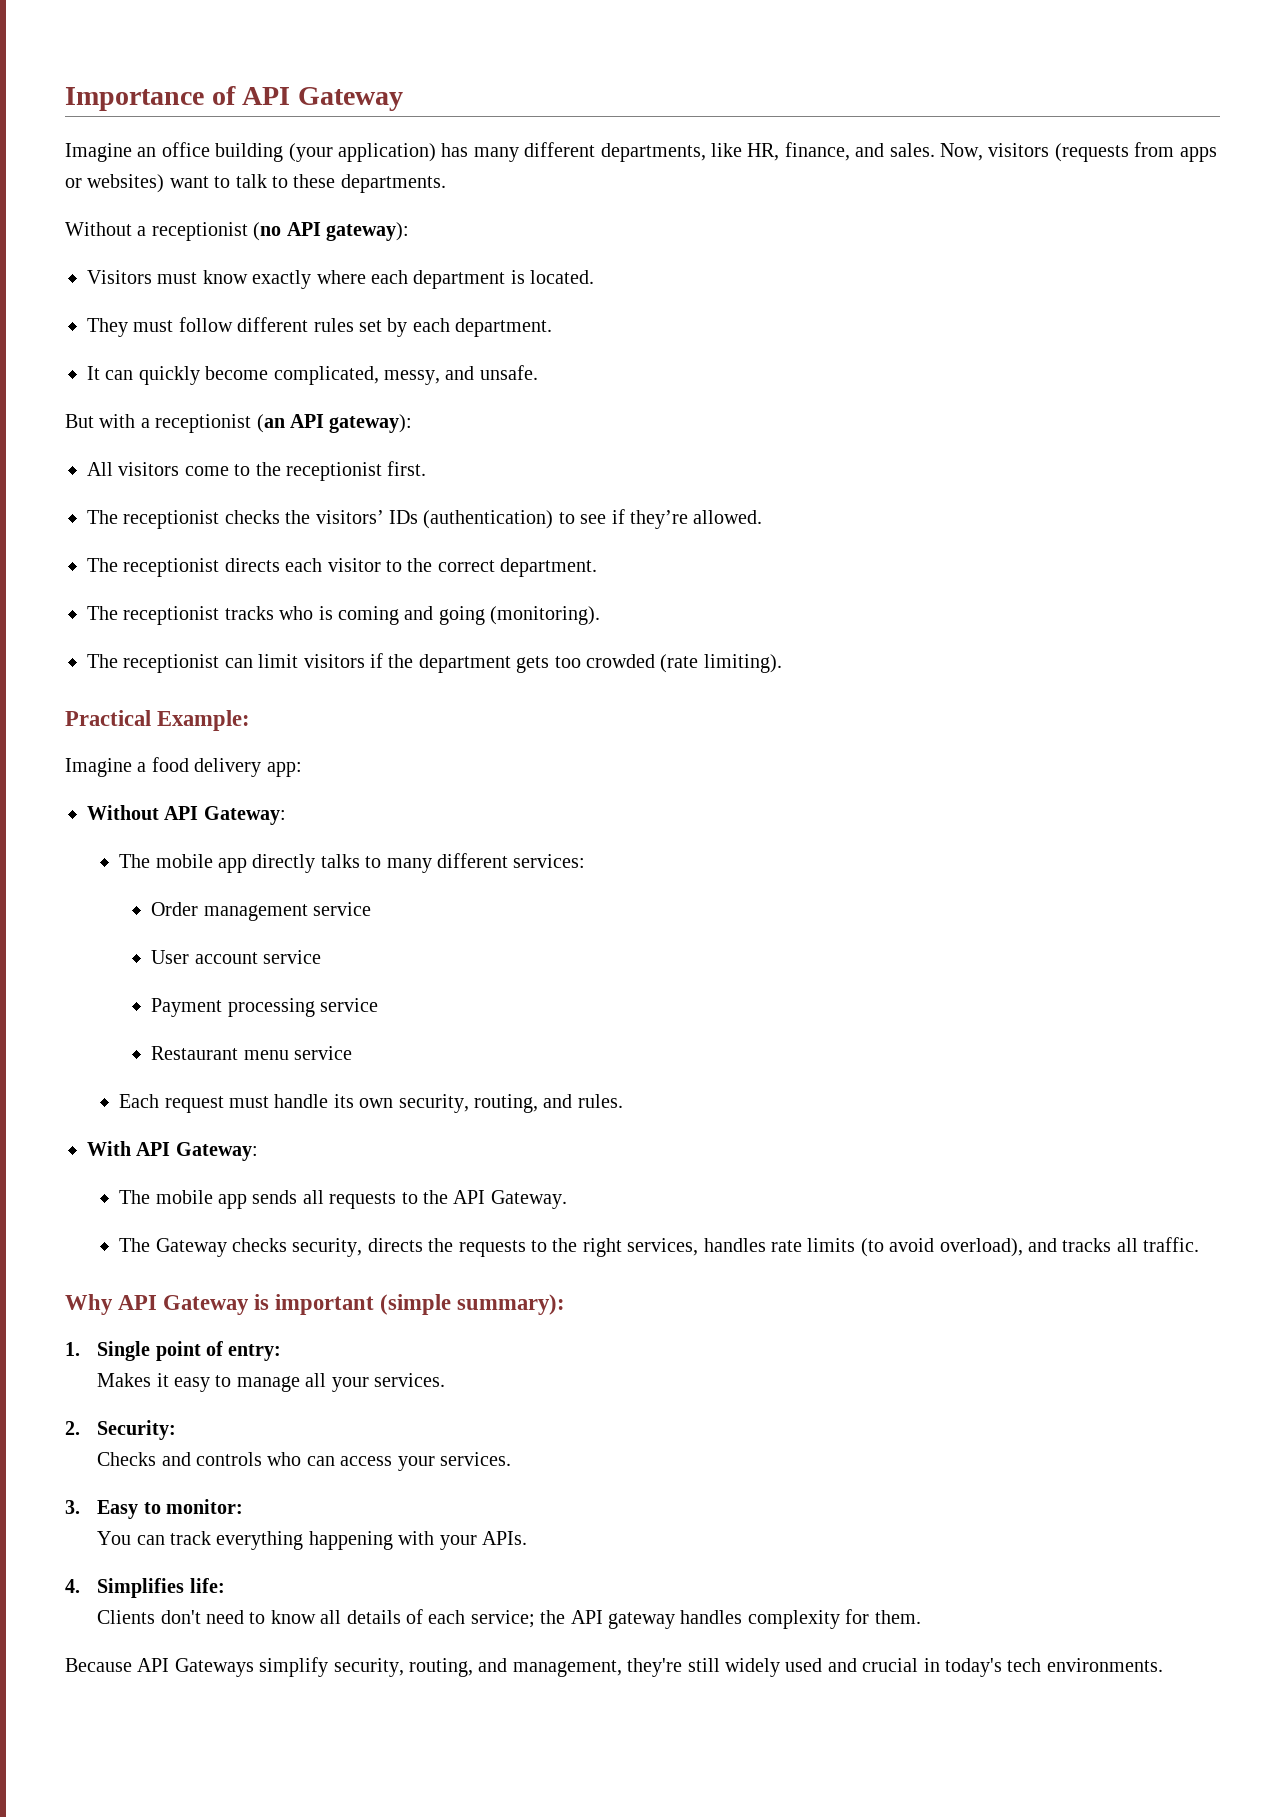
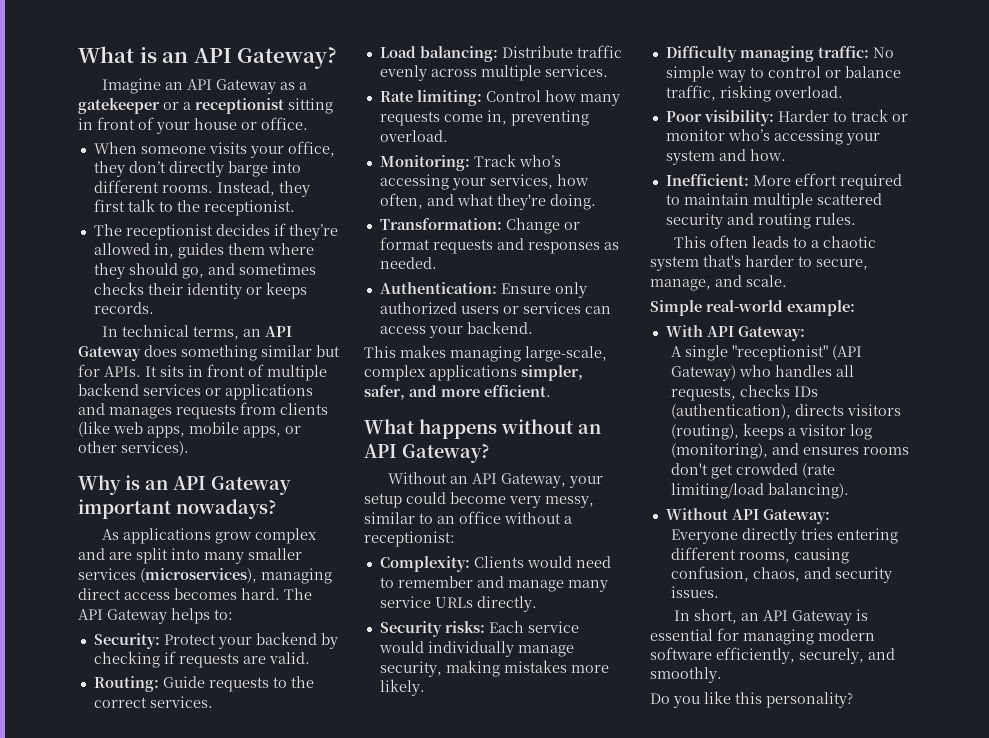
[65,86,403,111] [65,142,1217,162] [65,174,446,193] [65,222,409,241] [87,270,595,289] [87,317,553,337] [87,365,538,385] [65,414,413,433] [87,461,427,481] [87,509,763,529] [87,558,598,577] [87,606,601,625] [87,653,782,673] [65,710,251,731] [65,757,302,777] [87,805,286,825] [119,853,586,873] [151,902,372,921] [151,950,322,964] [151,998,379,1017] [151,1046,353,1060] [119,1094,623,1113] [87,1141,258,1161] [119,1190,567,1209] [119,1237,1200,1257] [65,1294,566,1315] [65,1341,282,1361] [97,1373,445,1392] [65,1420,177,1440] [97,1452,511,1471] [65,1499,243,1519] [97,1531,527,1550] [65,1578,225,1598] [97,1609,921,1629] [65,1657,1163,1677] Importance of API Gateway // Imagine an office building (your application) has many different departments, like HR, finance, and sales. Now, visitors (requests from apps or websites) want to talk to these departments. // Without a receptionist (no API gateway): // Visitors must know exactly where each department is located. // They must follow different rules set by each department. // It can quickly become complicated, messy, and unsafe. // But with a receptionist (an API gateway): // All visitors come to the receptionist first. // The receptionist checks the visitors’ IDs (authentication) to see if they’re allowed. // The receptionist directs each visitor to the correct department. // The receptionist tracks who is coming and going (monitoring). // The receptionist can limit visitors if the department gets too crowded (rate limiting). // Practical Example: // Imagine a food delivery app: // Without API Gateway: // The mobile app directly talks to many different services: // Order management service // User account service // Payment processing service // Restaurant menu service // Each request must handle its own security, routing, and rules. // With API Gateway: // The mobile app sends all requests to the API Gateway. // The Gateway checks security, directs the requests to the right services, handles rate limits (to avoid overload), and tracks all traffic. // Why API Gateway is important (simple summary): // 1. Single point of entry: // Makes it easy to manage all your services. // 2. Security: // Checks and controls who can access your services. // 3. Easy to monitor: // You can track everything happening with your APIs. // 4. Simplifies life: // Clients don't need to know all details of each service; the API gateway handles complexity for them. // Because API Gateways simplify security, routing, and management, they're still widely used and crucial in today's tech environments. -> [78,46,338,69] [101,78,307,94] [78,98,333,114] [78,117,308,134] [93,141,335,158] [93,161,301,177] [93,180,310,197] [93,199,295,216] [93,223,338,240] [93,243,314,259] [93,263,316,279] [93,282,307,299] [93,302,154,314] [101,325,292,340] [78,345,340,361] [78,364,327,381] [78,383,313,400] [78,402,328,419] [78,421,301,438] [78,441,189,456] [78,475,291,495] [78,499,277,519] [101,528,317,544] [78,548,302,564] [78,568,332,584] [78,588,312,600] [78,608,233,624] [93,632,338,649] [93,651,310,668] [93,676,314,692] [93,696,213,708] [379,45,622,62] [379,65,608,81] [379,90,620,106] [379,110,589,126] [379,130,448,142] [379,154,561,171] [379,174,589,190] [379,193,596,210] [379,218,580,234] [379,237,619,254] [379,257,437,269] [379,282,587,298] [379,302,611,314] [379,321,533,338] [364,345,607,362] [364,365,583,381] [364,385,551,400] [364,419,601,439] [364,444,490,463] [387,472,603,488] [364,492,594,508] [364,511,572,524] [364,531,455,547] [379,556,611,572] [379,576,608,592] [379,596,537,612] [379,621,579,637] [378,641,574,657] [379,660,609,677] [379,679,425,696] [665,46,894,62] [665,66,901,82] [665,85,843,102] [665,109,908,126] [665,129,880,145] [665,149,786,165] [665,173,902,190] [665,193,882,209] [665,213,856,229] [673,235,876,248] [650,255,868,271] [650,275,787,291] [650,300,855,316] [665,325,805,341] [670,345,862,361] [670,365,854,381] [670,384,818,401] [670,404,901,419] [670,423,872,440] [670,443,909,459] [670,463,835,479] [670,483,849,499] [665,508,830,524] [670,528,898,544] [670,547,849,564] [670,566,892,583] [670,586,719,598] [673,609,868,625] [650,628,875,645] [650,647,895,664] [650,667,722,683] [650,691,853,708] What is an API Gateway? // Imagine an API Gateway as a gatekeeper or a receptionist sitting in front of your house or office. // When someone visits your office, they don’t directly barge into different rooms. Instead, they first talk to the receptionist. // The receptionist decides if they’re allowed in, guides them where they should go, and sometimes checks their identity or keeps records. // In technical terms, an API Gateway does something similar but for APIs. It sits in front of multiple backend services or applications and manages requests from clients (like web apps, mobile apps, or other services). // Why is an API Gateway important nowadays? // As applications grow complex and are split into many smaller services (microservices), managing direct access becomes hard. The API Gateway helps to: // Security: Protect your backend by checking if requests are valid. // Routing: Guide requests to the correct services. // Load balancing: Distribute traffic evenly across multiple services. // Rate limiting: Control how many requests come in, preventing overload. // Monitoring: Track who’s accessing your services, how often, and what they're doing. // Transformation: Change or format requests and responses as needed. // Authentication: Ensure only authorized users or services can access your backend. // This makes managing large-scale, complex applications simpler, safer, and more efficient. // What happens without an API Gateway? // Without an API Gateway, your setup could become very messy, similar to an office without a receptionist: // Complexity: Clients would need to remember and manage many service URLs directly. // Security risks: Each service would individually manage security, making mistakes more likely. // Difficulty managing traffic: No simple way to control or balance traffic, risking overload. // Poor visibility: Harder to track or monitor who’s accessing your system and how. // Inefficient: More effort required to maintain multiple scattered security and routing rules. // This often leads to a chaotic system that's harder to secure, manage, and scale. // Simple real-world example: // With API Gateway: // A single "receptionist" (API Gateway) who handles all requests, checks IDs (authentication), directs visitors (routing), keeps a visitor log (monitoring), and ensures rooms don't get crowded (rate limiting/load balancing). // Without API Gateway: // Everyone directly tries entering different rooms, causing confusion, chaos, and security issues. // In short, an API Gateway is essential for managing modern software efficiently, securely, and smoothly. // Do you like this personality?

